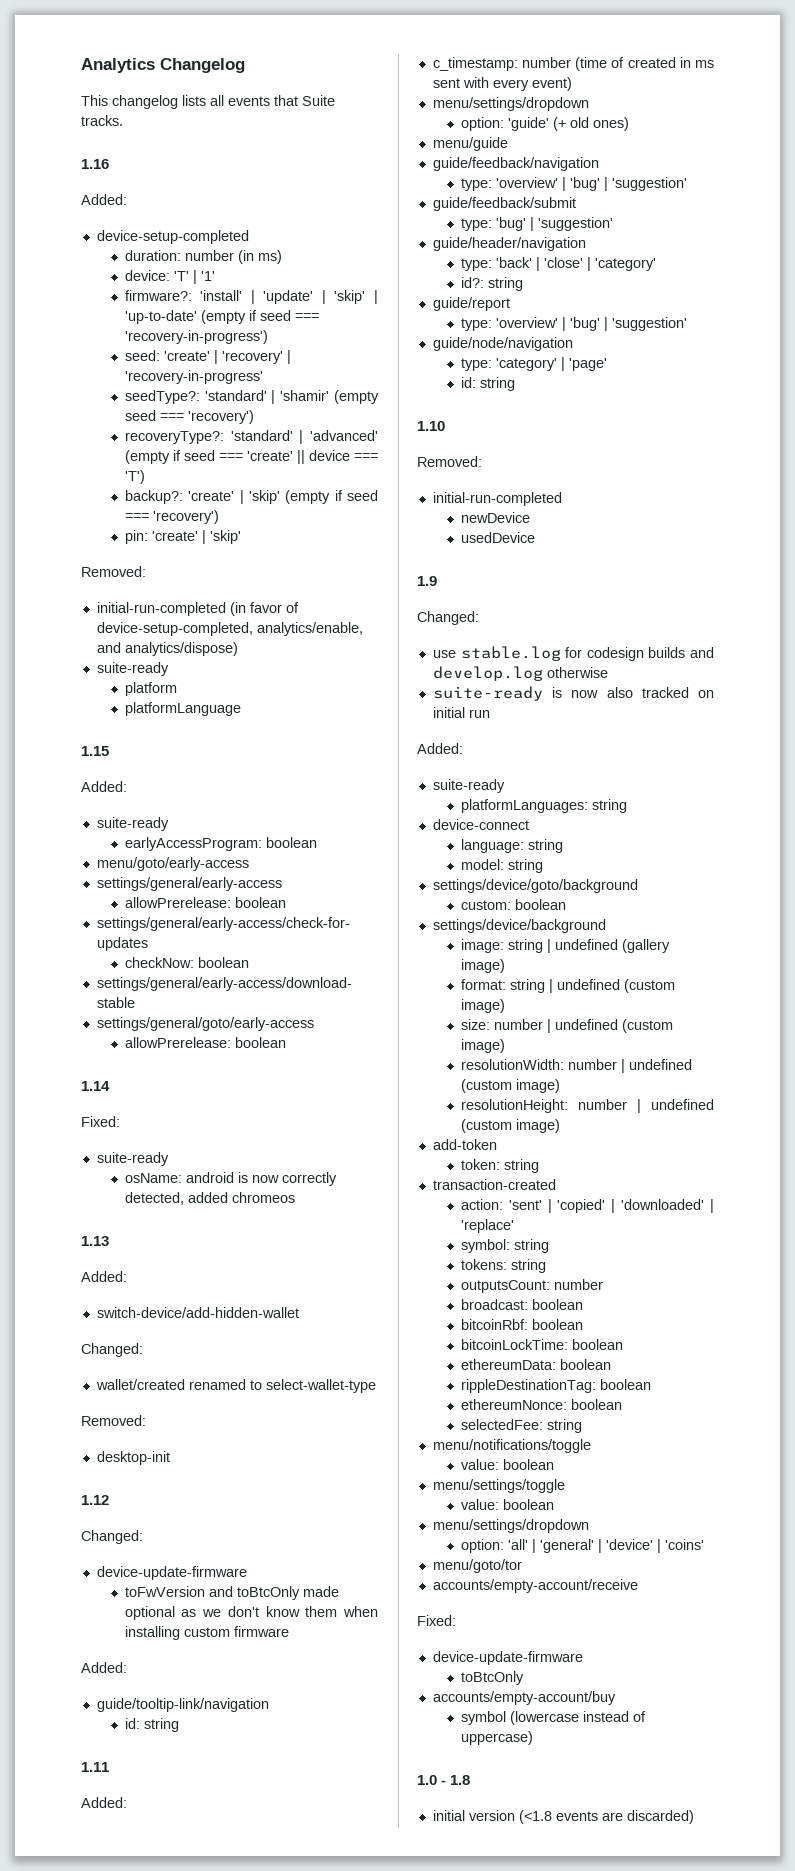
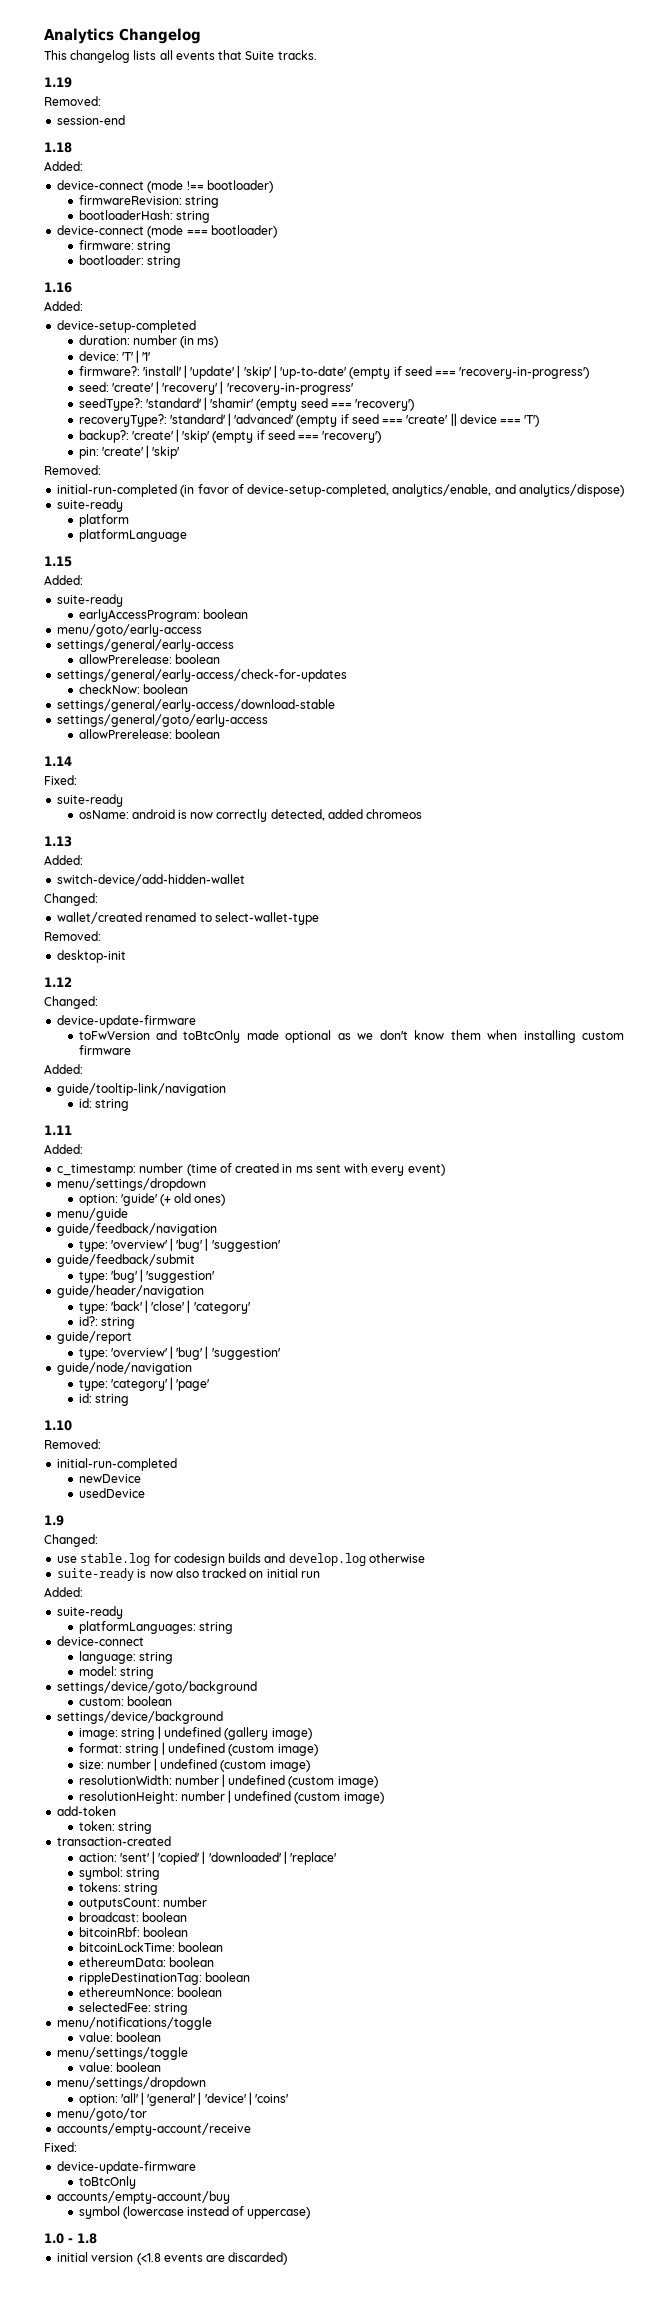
(123, 120) none -> [44,77,72,88] [44,96,101,106] [57,115,126,125] [44,142,72,153] [44,161,83,171] [57,180,273,193] [78,195,219,208] [78,210,210,223] [57,225,277,238] [78,240,171,253] [78,255,181,268] // 1.19 // Removed: // session-end // 1.18 // Added: // device-connect (mode !== bootloader) // firmwareRevision: string // bootloaderHash: string // device-connect (mode === bootloader) // firmware: string // bootloader: string

